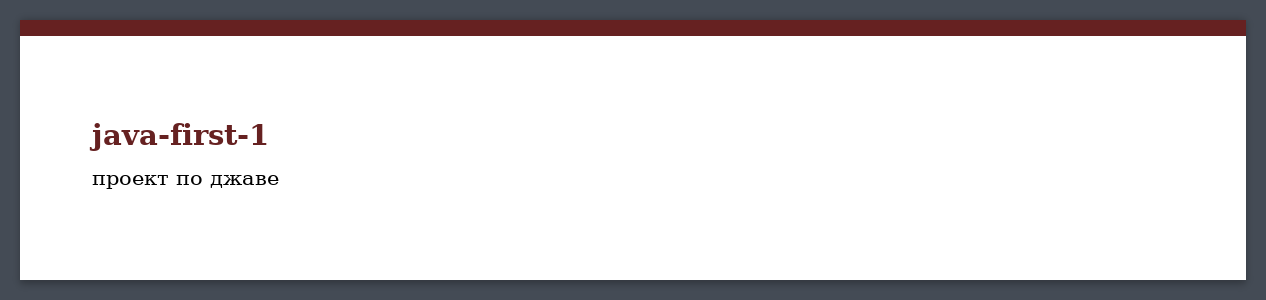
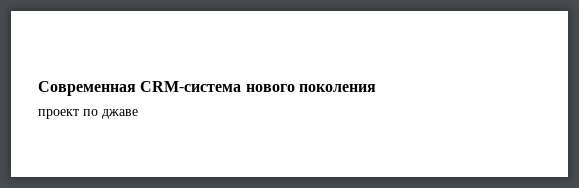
[89,123,269,151] java-first-1 -> [38,81,376,96] Современная CRM-система нового поколения

